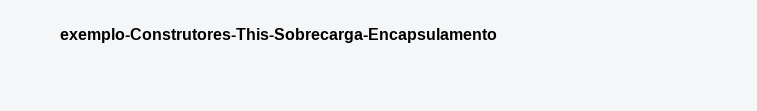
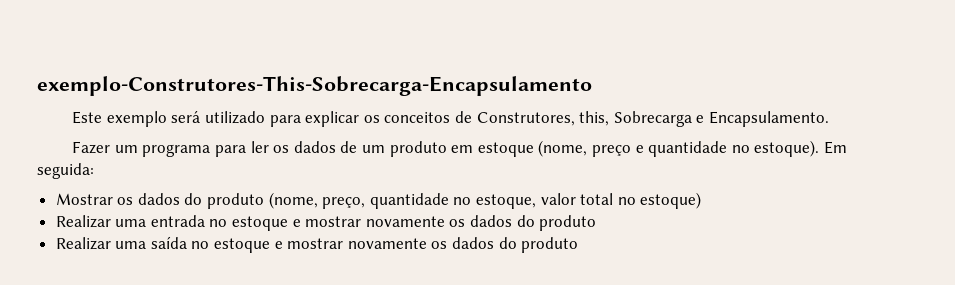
(497, 35) none -> [72,111,829,127] [72,140,847,157] [37,163,94,179] [55,192,702,209] [55,215,597,231] [55,236,579,253] // Este exemplo será utilizado para explicar os conceitos de Construtores, this, Sobrecarga e Encapsulamento. // Fazer um programa para ler os dados de um produto em estoque (nome, preço e quantidade no estoque). Em seguida: // Mostrar os dados do produto (nome, preço, quantidade no estoque, valor total no estoque) // Realizar uma entrada no estoque e mostrar novamente os dados do produto // Realizar uma saída no estoque e mostrar novamente os dados do produto

